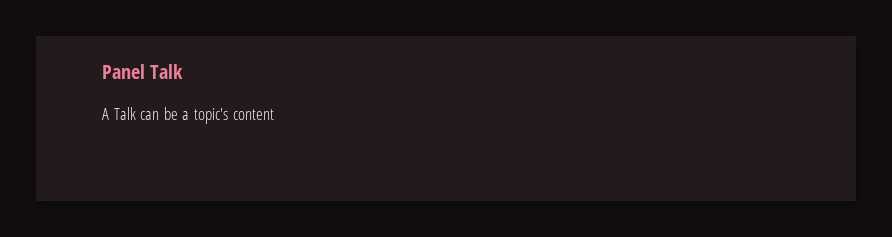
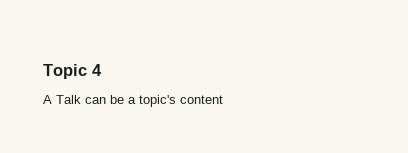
[102,64,184,79] Panel Talk -> [43,64,102,79] Topic 4

